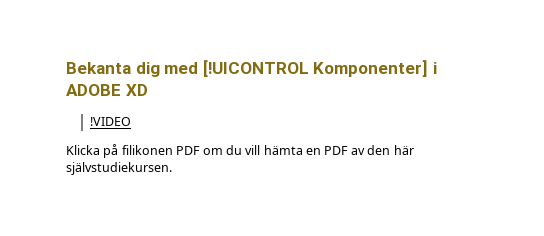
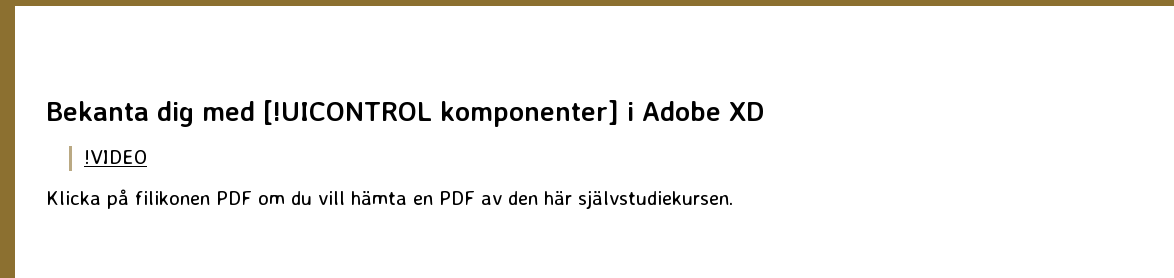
[313,60,437,77] [66,84,121,96] Komponenter] i ADOBE -> [440,100,721,127] komponenter] i Adobe

